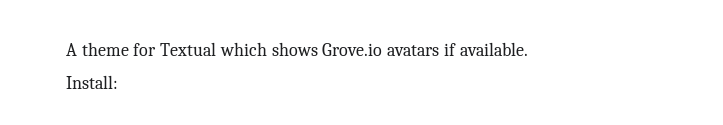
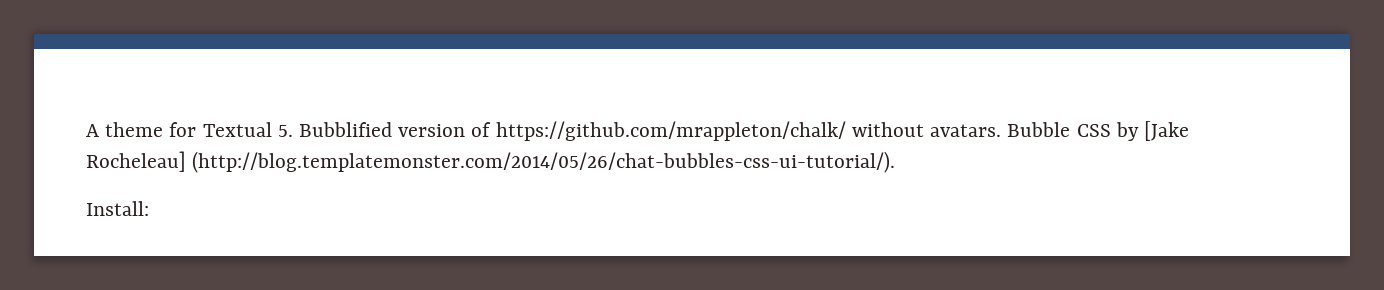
[219,42,528,56] which shows Grove.io avatars if available. -> [277,121,1189,141] [86,151,896,173] 5. Bubblified version of https://github.com/mrappleton/chalk/ without avatars. Bubble CSS by [Jake Rocheleau] (http://blog.templatemonster.com/2014/05/26/chat-bubbles-css-ui-tutorial/).

